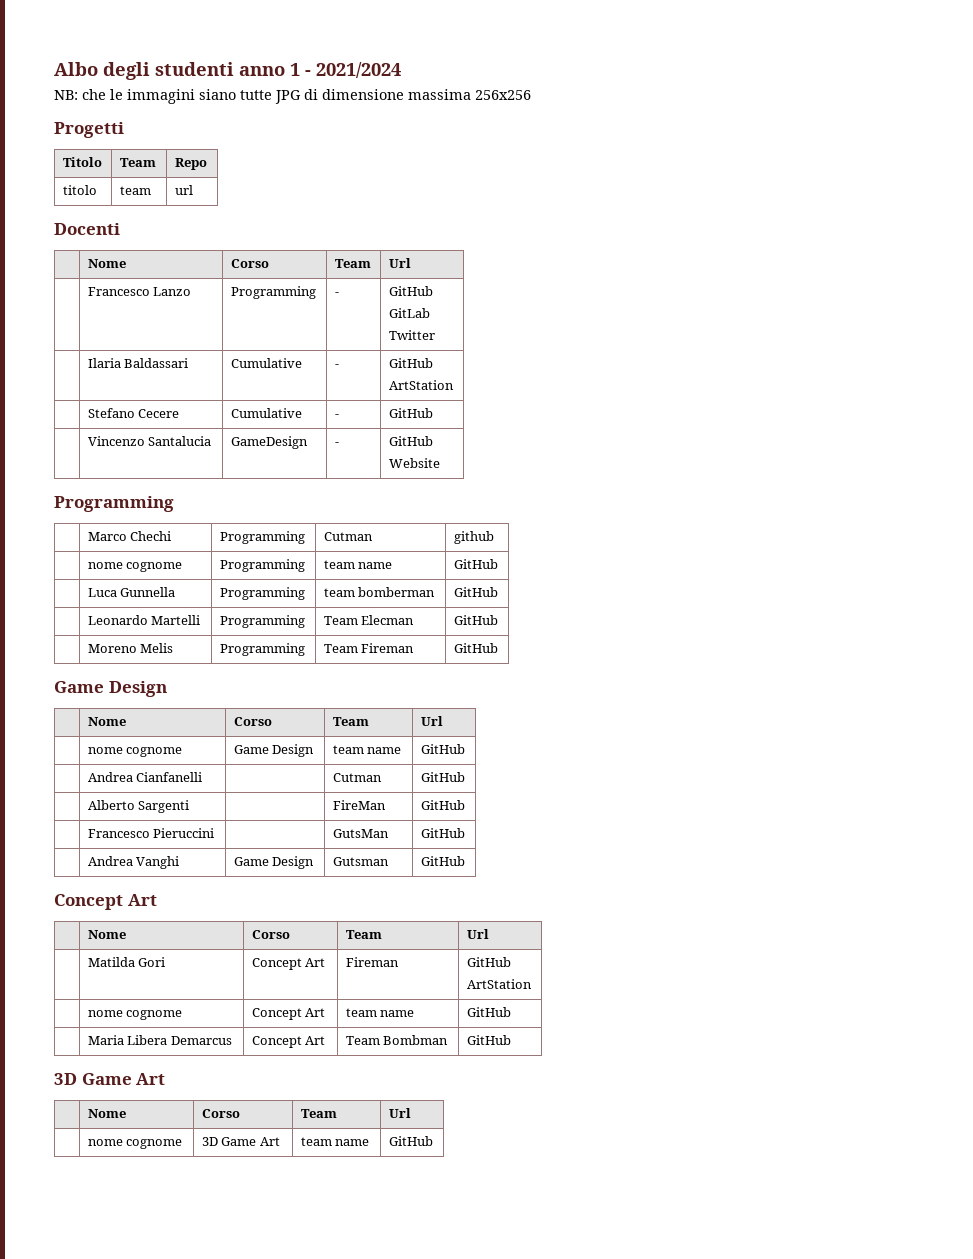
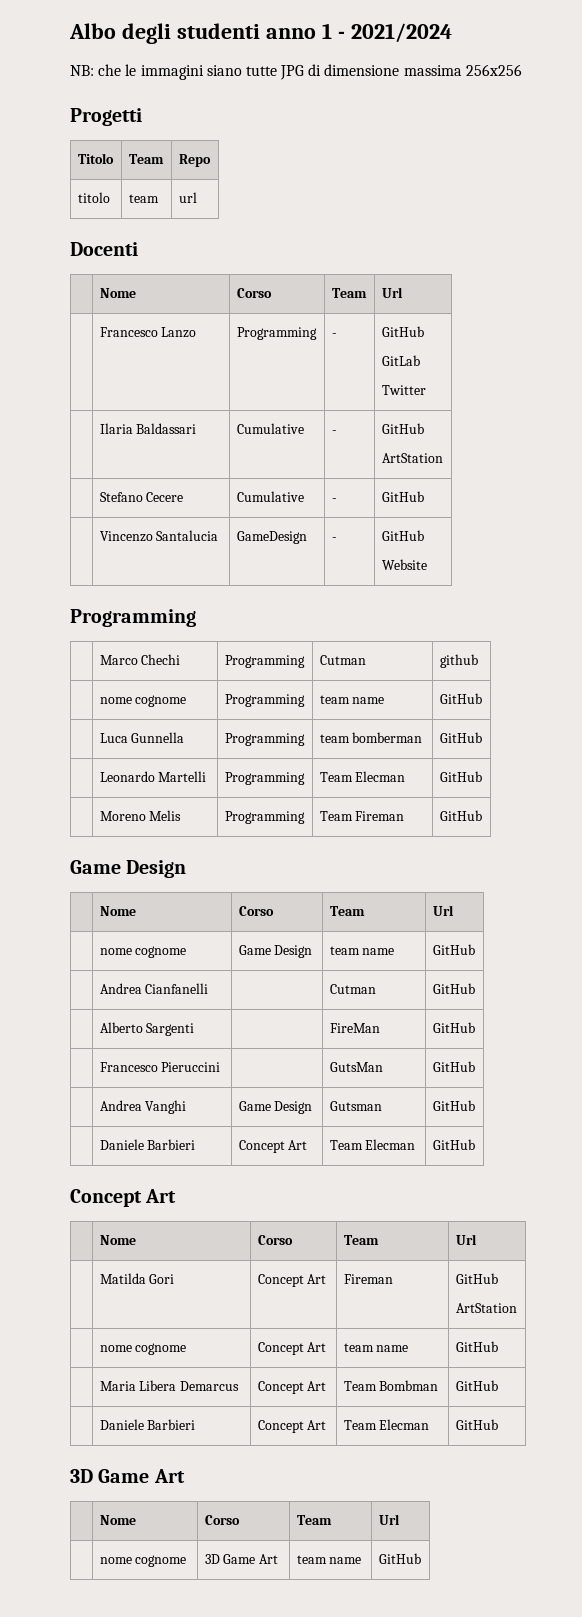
(465, 861) none -> [99,1139,196,1150] [238,1140,308,1153] [329,1139,416,1150] [432,1139,475,1150] // | Daniele Barbieri | Concept Art | Team Elecman | GitHub
(511, 1040) none -> [99,1419,196,1430] [257,1420,327,1433] [343,1419,430,1430] [455,1419,498,1430] // | Daniele Barbieri | Concept Art | Team Elecman | GitHub

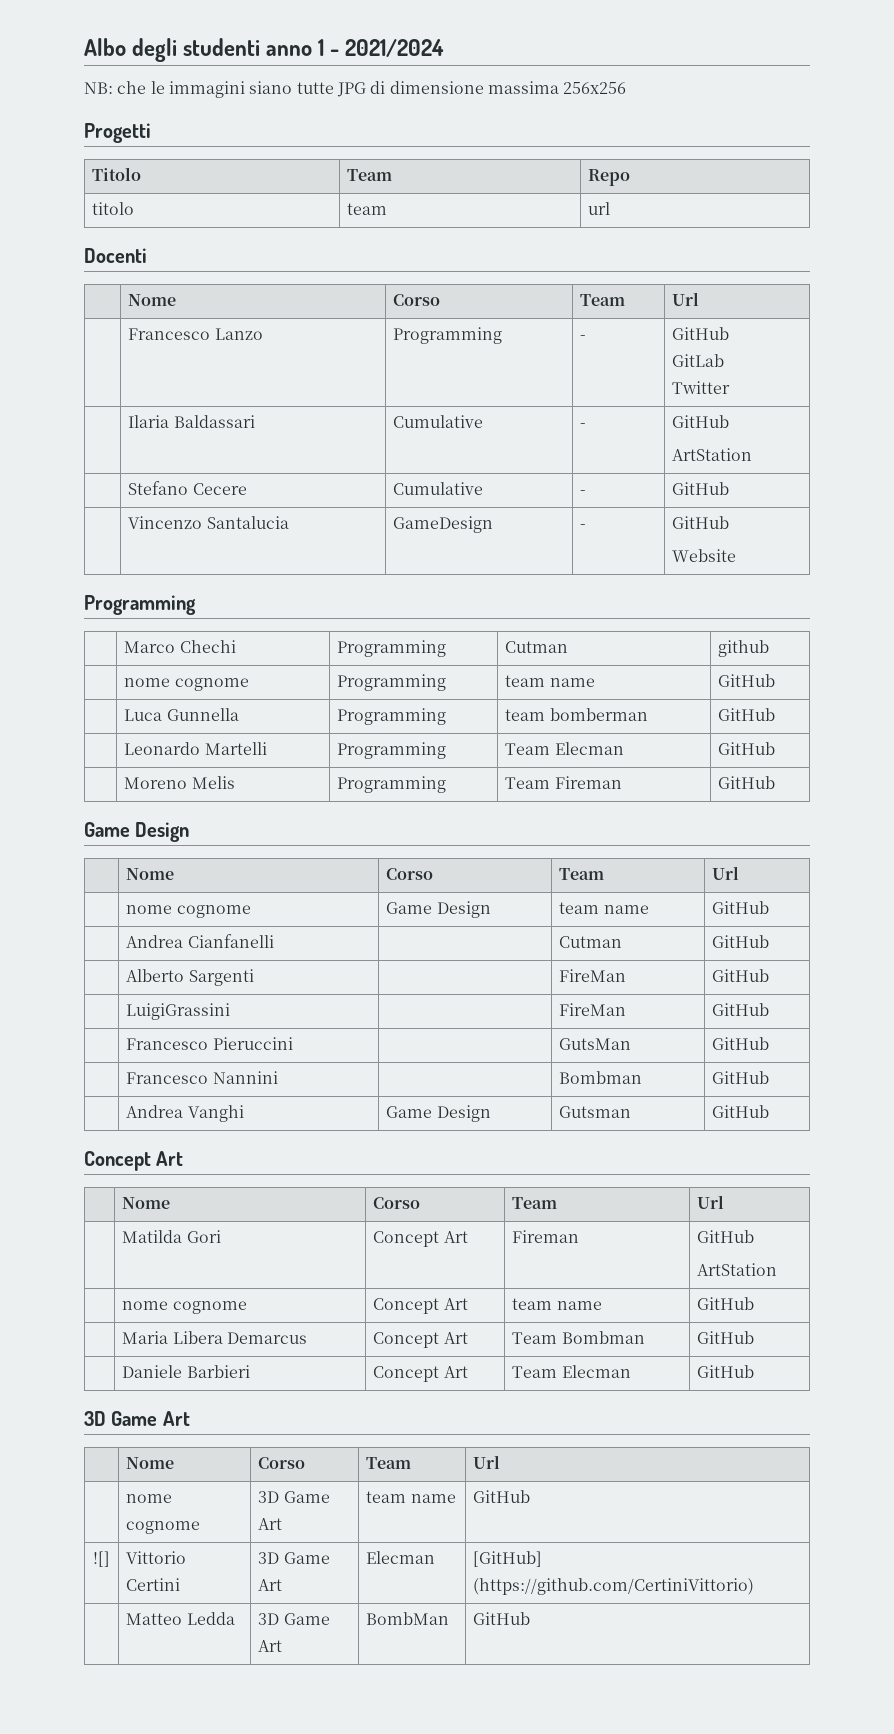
(475, 1027) none -> [126,1003,231,1020] [559,1003,627,1016] [712,1003,770,1016] // | LuigiGrassini | | FireMan | GitHub
(475, 1066) none -> [126,1071,278,1084] [559,1071,643,1084] [712,1071,770,1084] // | Francesco Nannini | | Bombman | GitHub
[99,1139,196,1150] [238,1140,308,1153] [329,1139,416,1150] [432,1139,475,1150] // | Daniele Barbieri | Concept Art | Team Elecman | GitHub -> (770, 1111) none
(421, 1558) none -> [93,1551,110,1567] [126,1551,187,1564] [126,1578,181,1591] [258,1552,330,1564] [258,1579,283,1591] [366,1551,436,1564] [473,1551,543,1567] [473,1578,755,1595] [126,1612,235,1625] [258,1613,330,1625] [258,1640,283,1652] [366,1612,450,1625] [473,1612,531,1625] // ![] | Vittorio Certini | 3D Game Art | Elecman | [GitHub] (https://github.com/CertiniVittorio) // | Matteo Ledda | 3D Game Art | BombMan | GitHub

